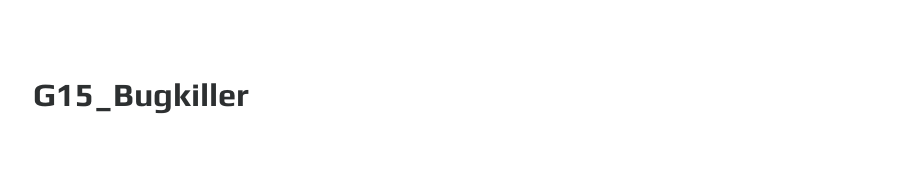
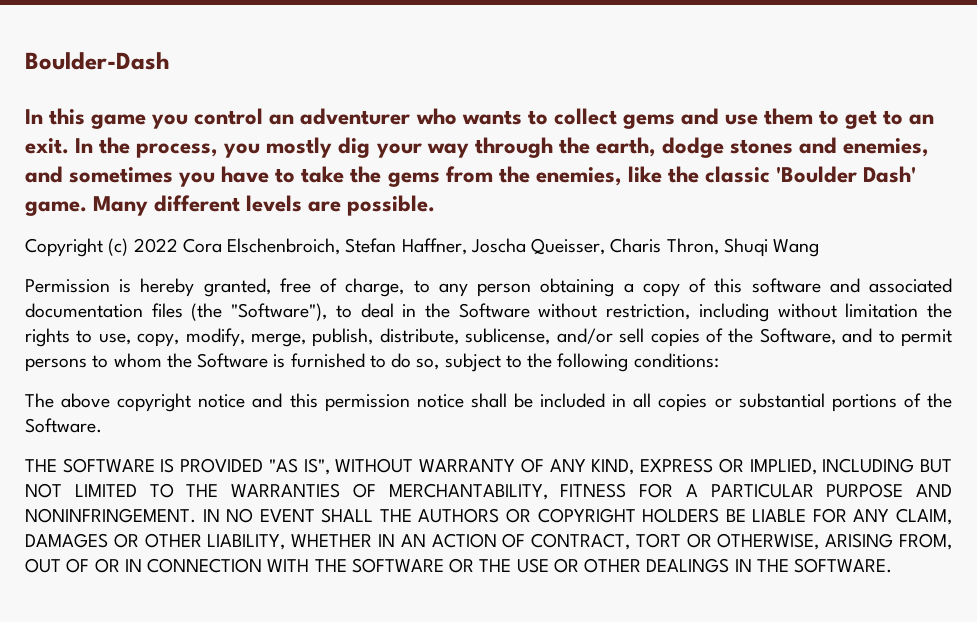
[33,83,249,114] G15_Bugkiller -> [25,52,170,70] [25,108,935,129] [25,137,930,158] [25,166,917,187] [25,195,436,216] [25,238,820,257] [25,278,953,297] [25,303,952,322] [25,328,952,347] [25,353,719,372] [25,393,952,412] [25,418,102,433] [25,458,953,475] [25,483,952,500] [25,508,952,525] [25,533,953,550] [25,558,893,573] Boulder-Dash // In this game you control an adventurer who wants to collect gems and use them to get to an exit. In the process, you mostly dig your way through the earth, dodge stones and enemies, and sometimes you have to take the gems from the enemies, like the classic 'Boulder Dash' game. Many different levels are possible. // Copyright (c) 2022 Cora Elschenbroich, Stefan Haffner, Joscha Queisser, Charis Thron, Shuqi Wang // Permission is hereby granted, free of charge, to any person obtaining a copy of this software and associated documentation files (the "Software"), to deal in the Software without restriction, including without limitation the rights to use, copy, modify, merge, publish, distribute, sublicense, and/or sell copies of the Software, and to permit persons to whom the Software is furnished to do so, subject to the following conditions: // The above copyright notice and this permission notice shall be included in all copies or substantial portions of the Software. // THE SOFTWARE IS PROVIDED "AS IS", WITHOUT WARRANTY OF ANY KIND, EXPRESS OR IMPLIED, INCLUDING BUT NOT LIMITED TO THE WARRANTIES OF MERCHANTABILITY, FITNESS FOR A PARTICULAR PURPOSE AND NONINFRINGEMENT. IN NO EVENT SHALL THE AUTHORS OR COPYRIGHT HOLDERS BE LIABLE FOR ANY CLAIM, DAMAGES OR OTHER LIABILITY, WHETHER IN AN ACTION OF CONTRACT, TORT OR OTHERWISE, ARISING FROM, OUT OF OR IN CONNECTION WITH THE SOFTWARE OR THE USE OR OTHER DEALINGS IN THE SOFTWARE.

